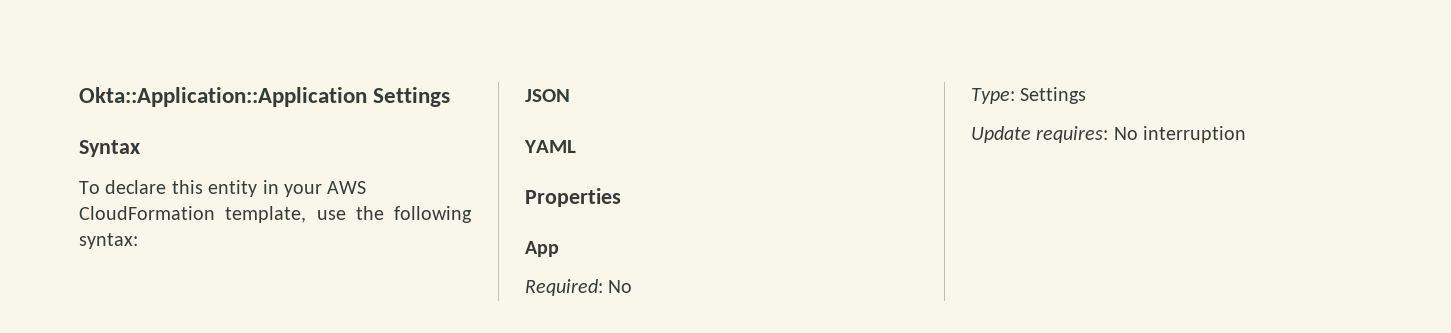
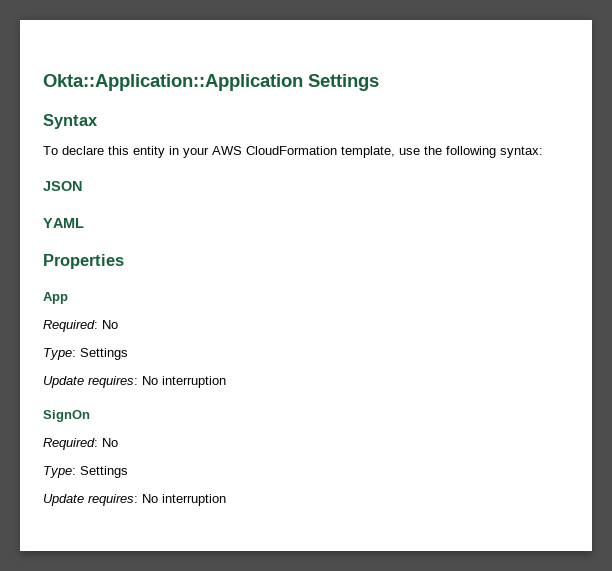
(1247, 134) none -> [43,410,90,422] [43,438,118,450] [43,466,128,478] [43,494,226,506] // SignOn // Required: No // Type: Settings // Update requires: No interruption

